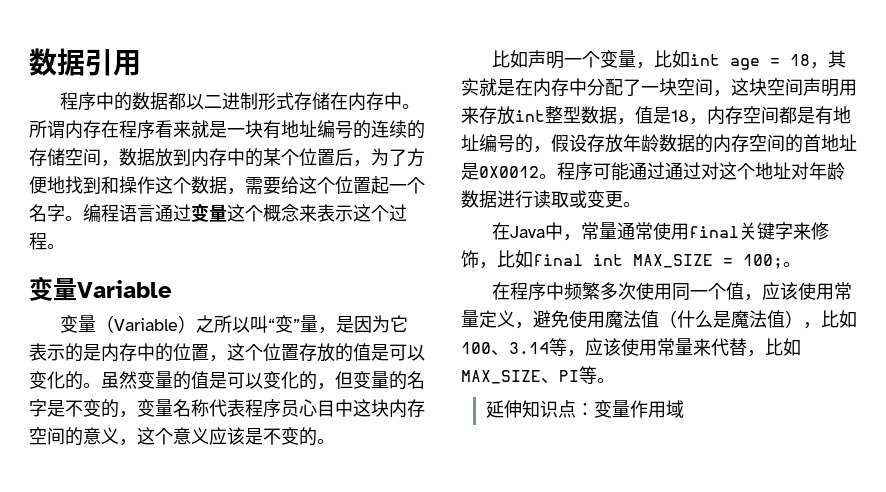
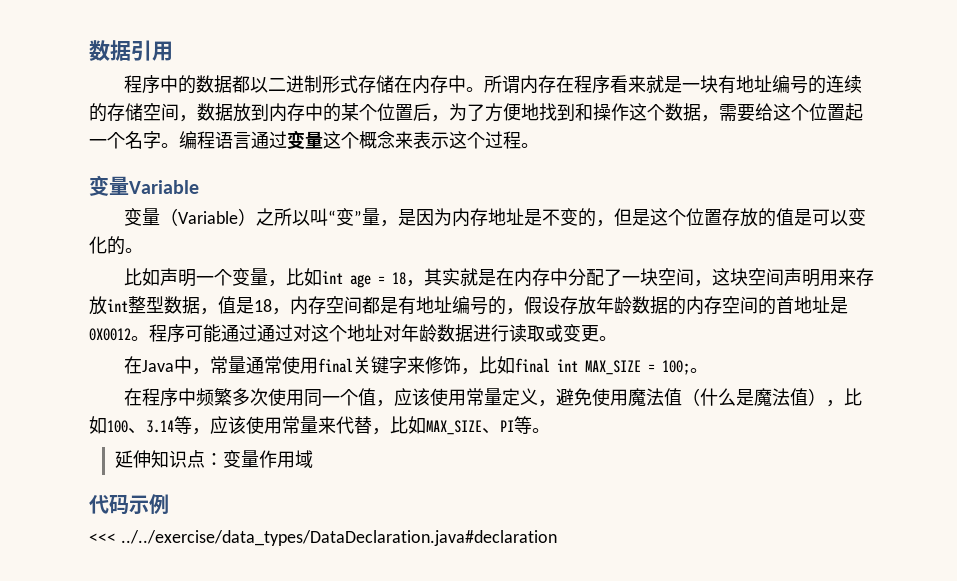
[390,315,409,332] [29,343,227,362] 它表示的是内存中的位置， -> [452,208,651,227] 内存地址是不变的，但是
[101,371,425,390] [29,399,425,418] [29,427,335,446] 虽然变量的值是可以变化的，但变量的名字是不变的，变量名称代表程序员心目中这块内存空间的意义，这个意义应该是不变的。 -> (143, 250) none
(684, 409) none -> [89,494,169,515] [89,530,557,546] // 代码示例 // <<< ../../exercise/data_types/DataDeclaration.java#declaration

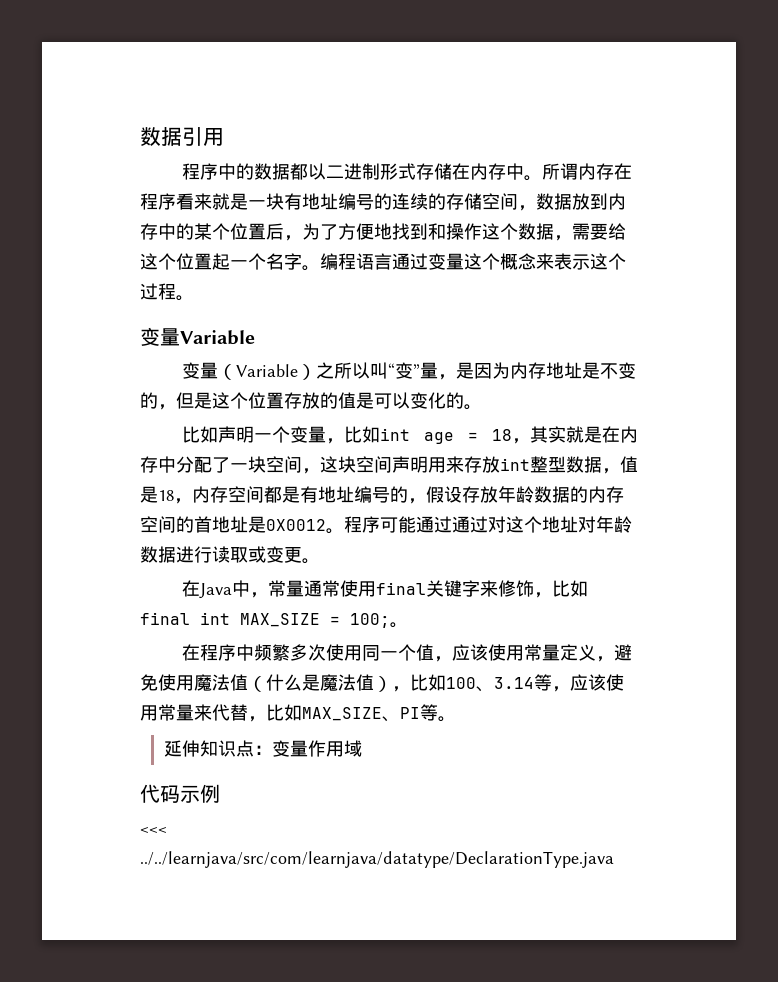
[120,530,557,546] ../../exercise/data_types/DataDeclaration.java#declaration -> [140,851,614,868] ../../learnjava/src/com/learnjava/datatype/DeclarationType.java

